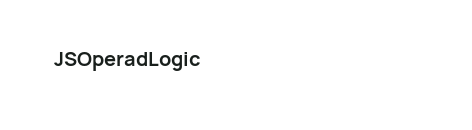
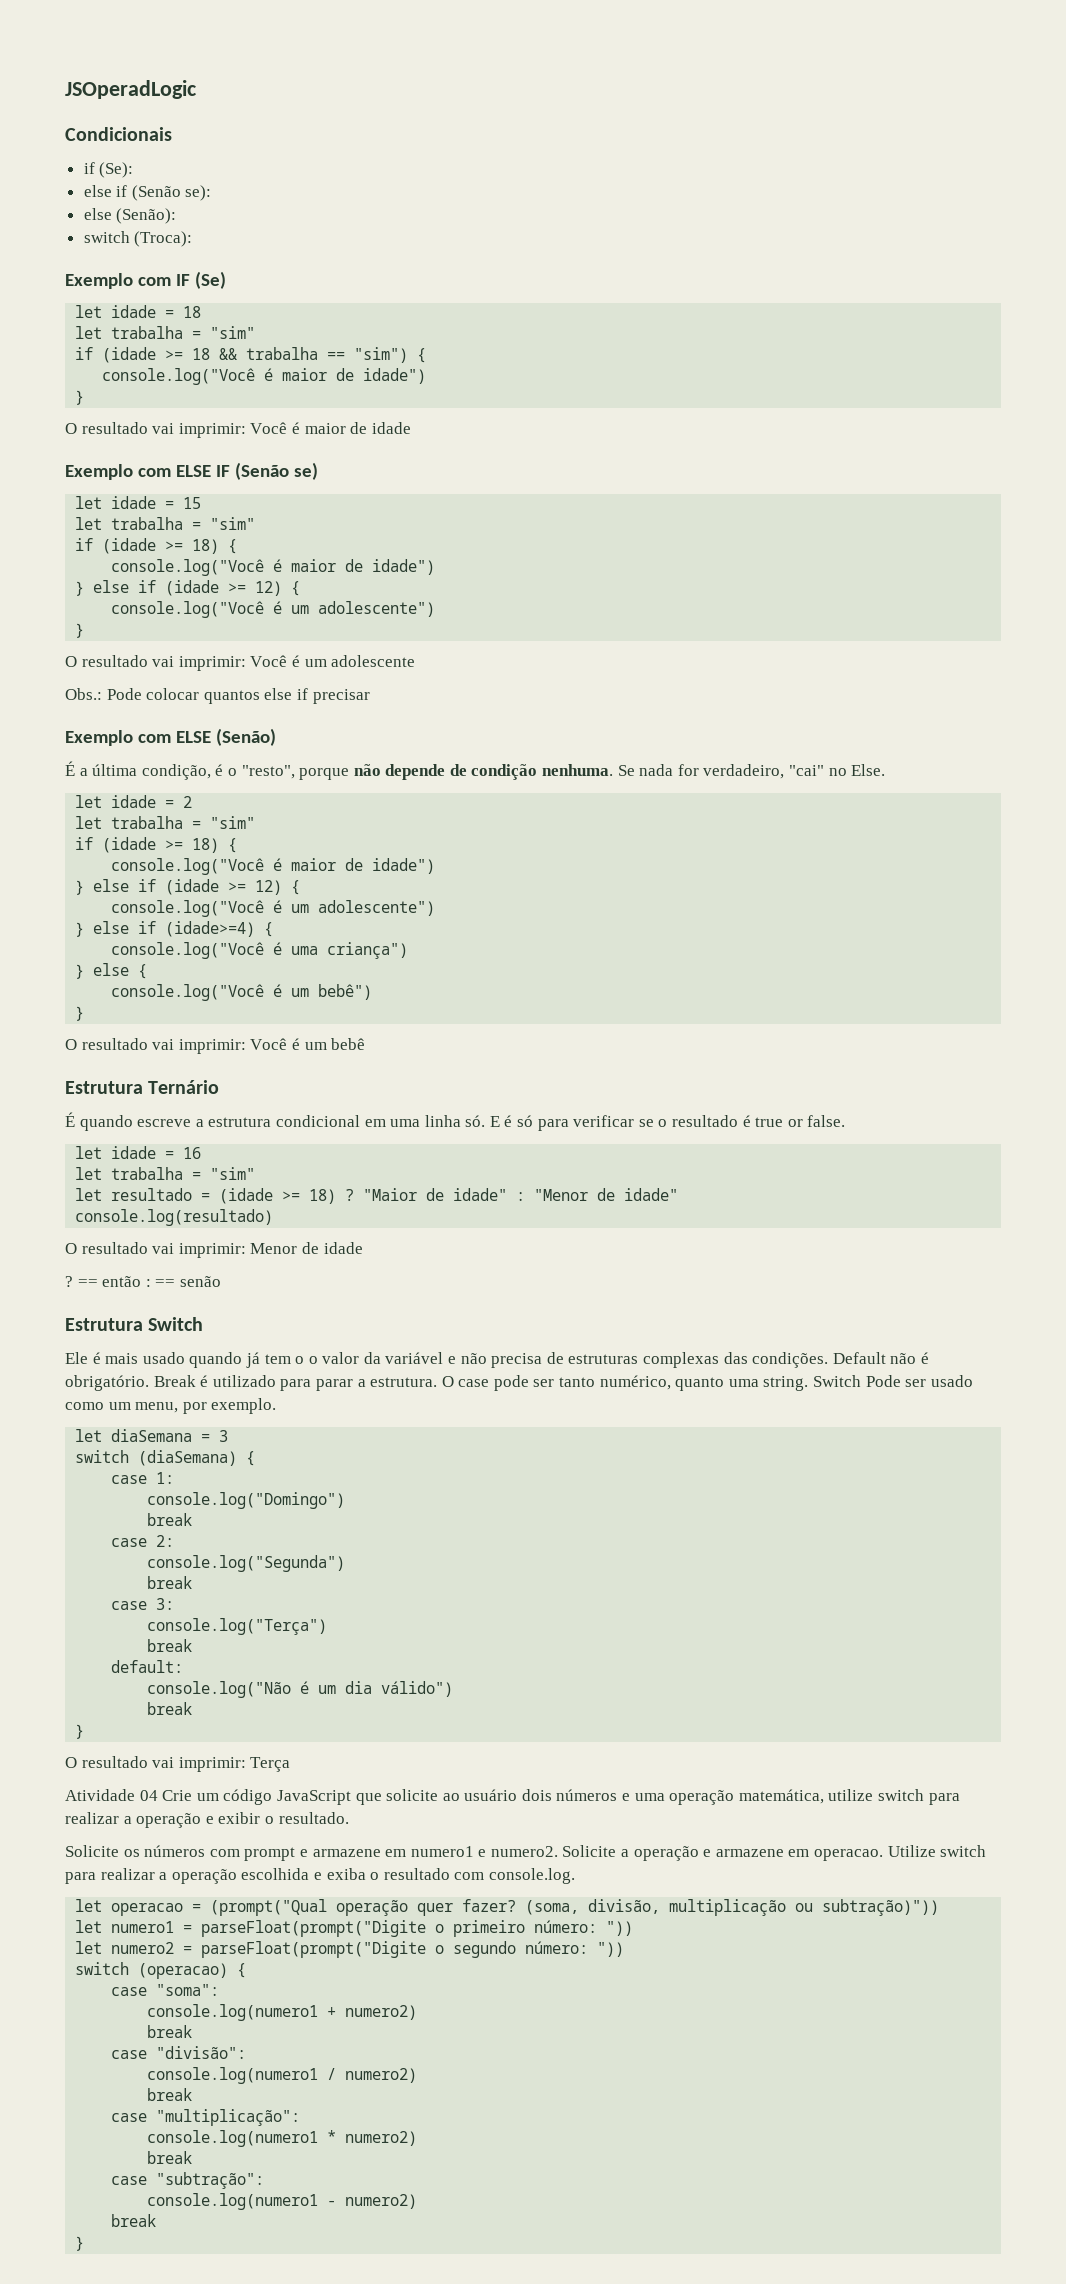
(201, 61) none -> [65,127,172,141] [83,162,134,178] [83,185,212,201] [83,208,177,224] [83,231,193,247] [65,271,226,289] [75,305,202,318] [75,326,256,339] [75,347,427,363] [102,368,427,385] [75,390,85,405] [65,422,411,438] [65,462,318,480] [75,496,202,509] [75,517,256,530] [75,538,238,554] [111,559,436,576] [75,580,301,596] [111,601,436,618] [75,623,85,638] [65,655,416,671] [65,688,370,704] [65,728,276,746] [65,761,886,780] [75,795,193,808] [75,816,256,829] [75,837,238,853] [111,858,436,875] [75,879,301,895] [111,900,436,917] [75,921,274,937] [111,942,409,959] [75,963,148,979] [111,984,373,1001] [75,1006,85,1021] [65,1038,366,1054] [65,1080,220,1094] [65,1112,846,1131] [75,1146,202,1159] [75,1167,256,1180] [75,1188,679,1204] [75,1209,274,1226] [65,1242,363,1258] [65,1276,221,1287] [65,1317,204,1331] [65,1352,929,1368] [65,1375,973,1391] [65,1398,277,1414] [75,1429,229,1442] [75,1450,256,1466] [111,1472,175,1484] [147,1492,346,1509] [147,1513,193,1526] [111,1535,175,1547] [147,1555,346,1572] [147,1576,193,1589] [111,1598,175,1610] [147,1618,328,1635] [147,1639,193,1652] [111,1660,184,1673] [147,1681,454,1698] [147,1702,193,1715] [75,1724,85,1739] [65,1756,291,1772] [65,1789,960,1805] [65,1812,349,1828] [65,1845,987,1861] [65,1868,575,1884] [75,1899,940,1916] [75,1920,634,1937] [75,1941,625,1958] [75,1962,247,1979] [111,1984,220,1996] [147,2004,418,2021] [147,2025,193,2038] [111,2046,247,2059] [147,2067,418,2084] [147,2088,193,2101] [111,2109,301,2126] [147,2130,418,2147] [147,2151,193,2164] [111,2172,265,2189] [147,2193,418,2210] [111,2214,157,2227] [75,2236,85,2251] // Condicionais // if (Se): // else if (Senão se): // else (Senão): // switch (Troca): // Exemplo com IF (Se) // let idade = 18 // let trabalha = "sim" // if (idade >= 18 && trabalha == "sim") { // console.log("Você é maior de idade") // } // O resultado vai imprimir: Você é maior de idade // Exemplo com ELSE IF (Senão se) // let idade = 15 // let trabalha = "sim" // if (idade >= 18) { // console.log("Você é maior de idade") // } else if (idade >= 12) { // console.log("Você é um adolescente") // } // O resultado vai imprimir: Você é um adolescente // Obs.: Pode colocar quantos else if precisar // Exemplo com ELSE (Senão) // É a última condição, é o "resto", porque não depende de condição nenhuma. Se nada for verdadeiro, "cai" no Else. // let idade = 2 // let trabalha = "sim" // if (idade >= 18) { // console.log("Você é maior de idade") // } else if (idade >= 12) { // console.log("Você é um adolescente") // } else if (idade>=4) { // console.log("Você é uma criança") // } else { // console.log("Você é um bebê") // } // O resultado vai imprimir: Você é um bebê // Estrutura Ternário // É quando escreve a estrutura condicional em uma linha só. E é só para verificar se o resultado é true or false. // let idade = 16 // let trabalha = "sim" // let resultado = (idade >= 18) ? "Maior de idade" : "Menor de idade" // console.log(resultado) // O resultado vai imprimir: Menor de idade // ? == então : == senão // Estrutura Switch // Ele é mais usado quando já tem o o valor da variável e não precisa de estruturas complexas das condições. Default não é obrigatório. Break é utilizado para parar a estrutura. O case pode ser tanto numérico, quanto uma string. Switch Pode ser usado como um menu, por exemplo. // let diaSemana = 3 // switch (diaSemana) { // case 1: // console.log("Domingo") // break // case 2: // console.log("Segunda") // break // case 3: // console.log("Terça") // break // default: // console.log("Não é um dia válido") // break // } // O resultado vai imprimir: Terça // Atividade 04 Crie um código JavaScript que solicite ao usuário dois números e uma operação matemática, utilize switch para realizar a operação e exibir o resultado. // Solicite os números com prompt e armazene em numero1 e numero2. Solicite a operação e armazene em operacao. Utilize switch para realizar a operação escolhida e exiba o resultado com console.log. // let operacao = (prompt("Qual operação quer fazer? (soma, divisão, multiplicação ou subtração)")) // let numero1 = parseFloat(prompt("Digite o primeiro número: ")) // let numero2 = parseFloat(prompt("Digite o segundo número: ")) // switch (operacao) { // case "soma": // console.log(numero1 + numero2) // break // case "divisão": // console.log(numero1 / numero2) // break // case "multiplicação": // console.log(numero1 * numero2) // break // case "subtração": // console.log(numero1 - numero2) // break // }

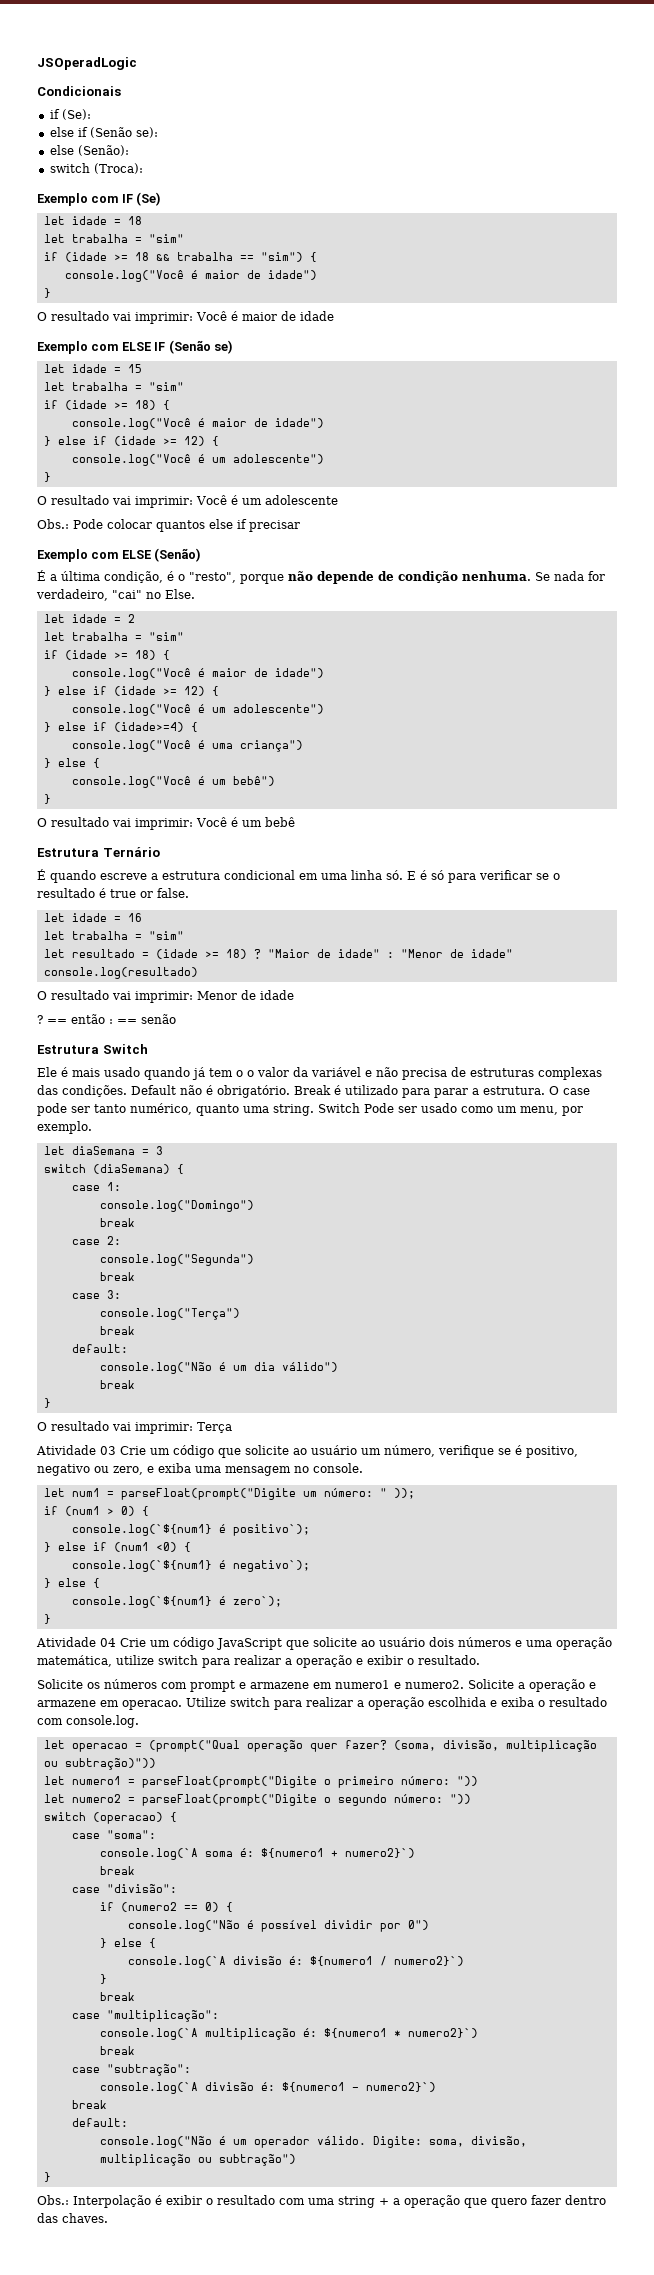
(291, 1764) none -> [36,1445,578,1458] [37,1463,363,1476] [43,1488,415,1500] [43,1506,149,1516] [71,1524,310,1536] [43,1542,191,1552] [71,1560,310,1572] [43,1578,100,1588] [71,1596,282,1608] [43,1614,51,1624] // Atividade 03 Crie um código que solicite ao usuário um número, verifique se é positivo, negativo ou zero, e exiba uma mensagem no console. // let num1 = parseFloat(prompt("Digite um número: " )); // if (num1 > 0) { // console.log(`${num1} é positivo`); // } else if (num1 <0) { // console.log(`${num1} é negativo`); // } else { // console.log(`${num1} é zero`); // }
[147,2004,418,2021] [147,2025,193,2038] [111,2046,247,2059] [147,2067,418,2084] [147,2088,193,2101] [111,2109,301,2126] [147,2130,418,2147] [147,2151,193,2164] [111,2172,265,2189] [147,2193,418,2210] [111,2214,157,2227] [75,2236,85,2251] console.log(numero1 + numero2) // break // case "divisão": // console.log(numero1 / numero2) // break // case "multiplicação": // console.log(numero1 * numero2) // break // case "subtração": // console.log(numero1 - numero2) // break // } -> [99,1848,415,1860] [99,1866,135,1875] [71,1884,177,1893] [99,1902,233,1912] [127,1920,429,1932] [99,1938,156,1948] [127,1956,464,1968] [99,1974,107,1984] [99,1992,135,2001] [71,2010,219,2022] [99,2028,478,2040] [99,2046,135,2055] [71,2064,191,2076] [99,2082,436,2094] [71,2100,107,2109] [71,2118,128,2127] [99,2136,527,2148] [99,2154,296,2166] [43,2172,51,2182] [37,2195,606,2208] [37,2213,108,2223] console.log(`A soma é: ${numero1 + numero2}`) // break // case "divisão": // if (numero2 == 0) { // console.log("Não é possível dividir por 0") // } else { // console.log(`A divisão é: ${numero1 / numero2}`) // } // break // case "multiplicação": // console.log(`A multiplicação é: ${numero1 * numero2}`) // break // case "subtração": // console.log(`A divisão é: ${numero1 - numero2}`) // break // default: // console.log("Não é um operador válido. Digite: soma, divisão, multiplicação ou subtração") // } // Obs.: Interpolação é exibir o resultado com uma string + a operação que quero fazer dentro das chaves.

